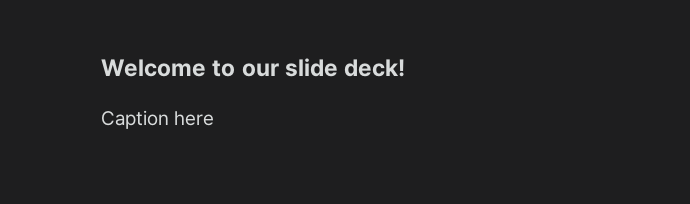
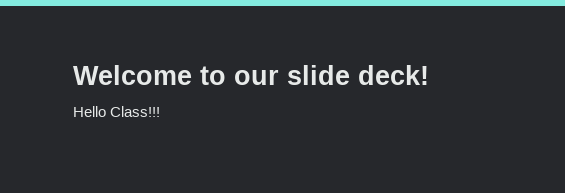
[101,110,215,129] Caption here -> [73,106,161,117] Hello Class!!!

